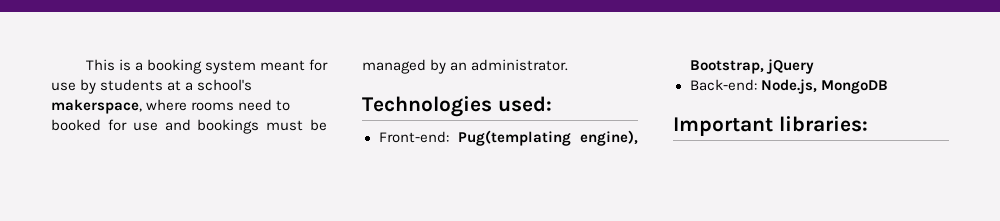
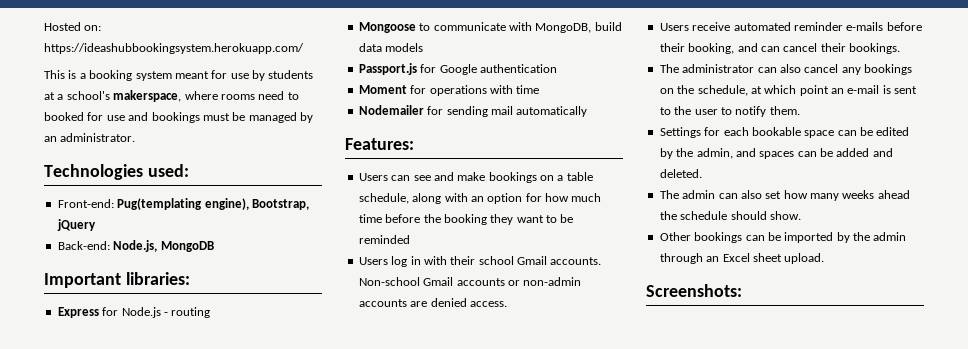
(85, 65) none -> [44,22,102,31] [44,43,304,54] Hosted on: https://ideashubbookingsystem.herokuapp.com/ //
(868, 124) none -> [57,307,211,318] [358,22,622,33] [358,43,424,52] [358,63,557,75] [358,85,540,96] [358,105,588,117] [345,138,414,150] [358,172,593,183] [358,193,602,204] [358,214,574,225] [358,235,410,244] [358,256,602,267] [358,277,582,286] [358,298,507,307] [659,22,922,31] [659,43,900,54] [659,64,912,75] [659,85,918,96] [659,106,800,117] [659,127,910,138] [659,148,893,159] [659,169,702,178] [659,190,910,201] [659,211,801,220] [659,232,907,243] [659,253,825,264] [646,284,742,297] // Express for Node.js - routing // Mongoose to communicate with MongoDB, build data models // Passport.js for Google authentication // Moment for operations with time // Nodemailer for sending mail automatically // Features: // Users can see and make bookings on a table schedule, along with an option for how much time before the booking they want to be reminded // Users log in with their school Gmail accounts. Non-school Gmail accounts or non-admin accounts are denied access. // Users receive automated reminder e-mails before their booking, and can cancel their bookings. // The administrator can also cancel any bookings on the schedule, at which point an e-mail is sent to the user to notify them. // Settings for each bookable space can be edited by the admin, and spaces can be added and deleted. // The admin can also set how many weeks ahead the schedule should show. // Other bookings can be imported by the admin through an Excel sheet upload. // Screenshots:

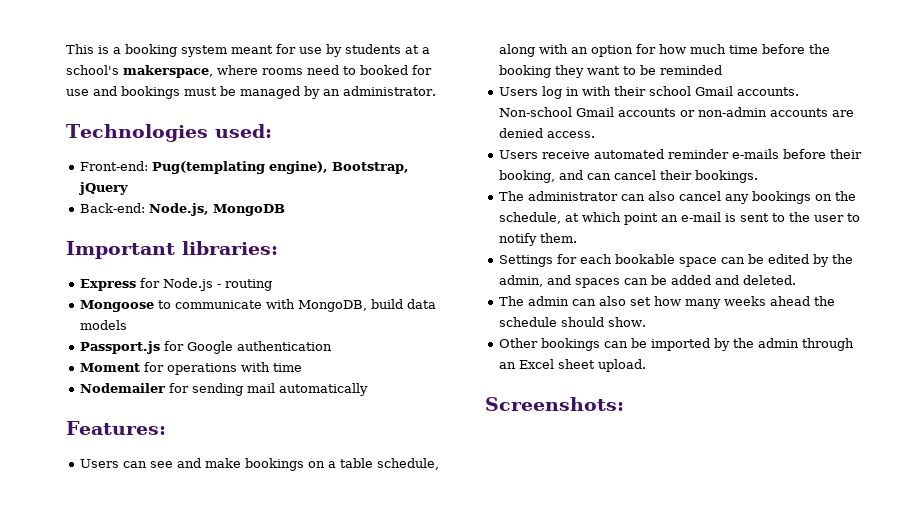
[44,22,102,31] [44,43,304,54] Hosted on: https://ideashubbookingsystem.herokuapp.com/ // -> (66, 49) none

